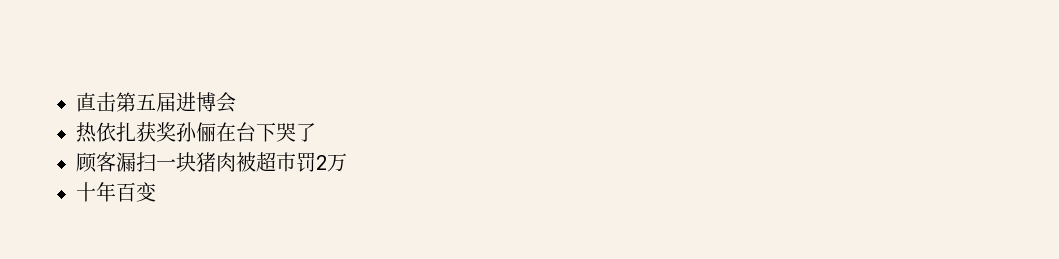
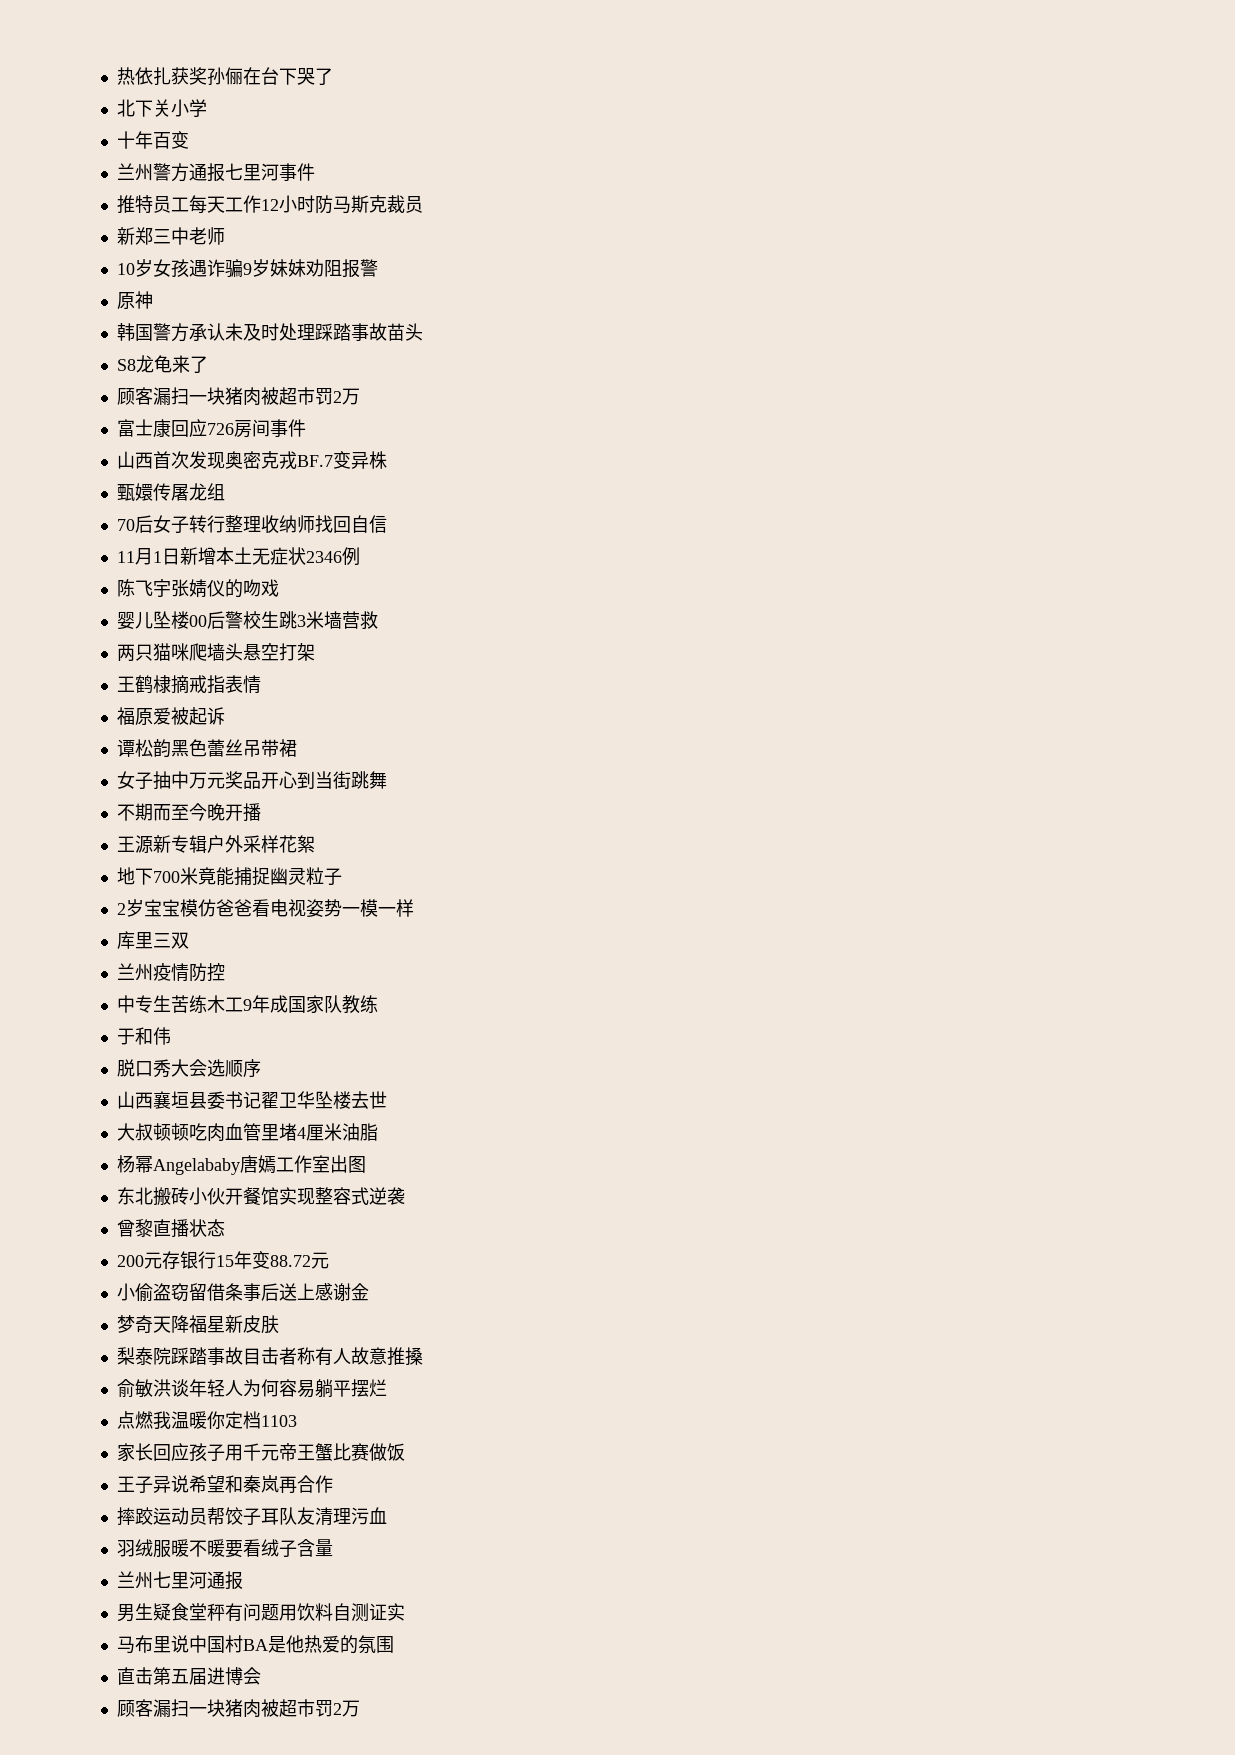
[76,92,236,113] 直击第五届进博会 // -> (116, 76) none
(316, 132) none -> [116,99,207,117] [116,131,189,149] [116,163,315,182] [116,195,423,214] [116,227,225,245] [116,259,378,278] [116,291,153,309] [116,323,423,342] [116,355,208,373] // 北下关小学 // 十年百变 // 兰州警方通报七里河事件 // 推特员工每天工作12小时防马斯克裁员 // 新郑三中老师 // 10岁女孩遇诈骗9岁妹妹劝阻报警 // 原神 // 韩国警方承认未及时处理踩踏事故苗头 // S8龙龟来了
[76,182,156,202] 十年百变 -> [116,419,306,438] [116,451,387,470] [116,483,225,501] [116,515,387,534] [116,547,360,566] [116,579,279,598] [116,611,378,630] [116,643,315,661] [116,675,261,694] [116,707,225,725] [116,739,297,758] [116,771,387,790] [116,803,261,822] [116,835,315,854] [116,867,342,886] [116,899,414,917] [116,931,189,949] [116,963,225,982] [116,995,378,1014] [116,1027,171,1045] [116,1059,261,1078] [116,1091,387,1109] [116,1123,378,1141] [116,1155,366,1175] [116,1187,405,1206] [116,1219,225,1238] [116,1251,329,1269] [116,1283,369,1302] [116,1315,279,1334] [116,1347,423,1366] [116,1379,387,1398] [116,1411,297,1429] [116,1443,405,1462] [116,1475,333,1494] [116,1507,387,1526] [116,1539,333,1558] [116,1571,243,1590] [116,1603,405,1622] [116,1635,394,1654] [116,1667,261,1685] [116,1699,360,1717] 富士康回应726房间事件 // 山西首次发现奥密克戎BF.7变异株 // 甄嬛传屠龙组 // 70后女子转行整理收纳师找回自信 // 11月1日新增本土无症状2346例 // 陈飞宇张婧仪的吻戏 // 婴儿坠楼00后警校生跳3米墙营救 // 两只猫咪爬墙头悬空打架 // 王鹤棣摘戒指表情 // 福原爱被起诉 // 谭松韵黑色蕾丝吊带裙 // 女子抽中万元奖品开心到当街跳舞 // 不期而至今晚开播 // 王源新专辑户外采样花絮 // 地下700米竟能捕捉幽灵粒子 // 2岁宝宝模仿爸爸看电视姿势一模一样 // 库里三双 // 兰州疫情防控 // 中专生苦练木工9年成国家队教练 // 于和伟 // 脱口秀大会选顺序 // 山西襄垣县委书记翟卫华坠楼去世 // 大叔顿顿吃肉血管里堵4厘米油脂 // 杨幂Angelababy唐嫣工作室出图 // 东北搬砖小伙开餐馆实现整容式逆袭 // 曾黎直播状态 // 200元存银行15年变88.72元 // 小偷盗窃留借条事后送上感谢金 // 梦奇天降福星新皮肤 // 梨泰院踩踏事故目击者称有人故意推搡 // 俞敏洪谈年轻人为何容易躺平摆烂 // 点燃我温暖你定档1103 // 家长回应孩子用千元帝王蟹比赛做饭 // 王子异说希望和秦岚再合作 // 摔跤运动员帮饺子耳队友清理污血 // 羽绒服暖不暖要看绒子含量 // 兰州七里河通报 // 男生疑食堂秤有问题用饮料自测证实 // 马布里说中国村BA是他热爱的氛围 // 直击第五届进博会 // 顾客漏扫一块猪肉被超市罚2万

